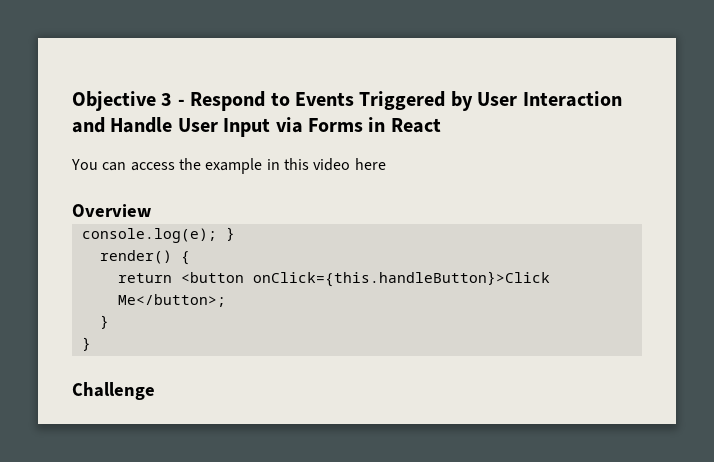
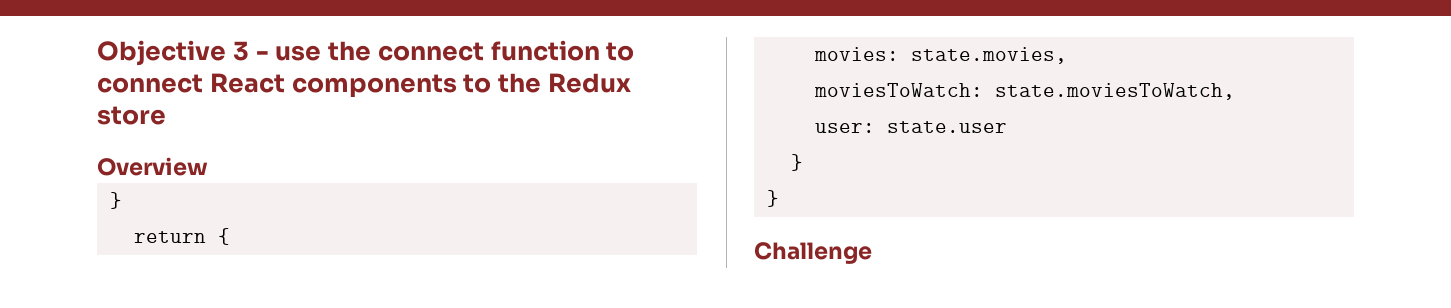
[190,91,622,111] [72,117,441,137] [71,158,386,174] Respond to Events Triggered by User Interaction and Handle User Input via Forms in React // You can access the example in this video here -> [275,40,635,61] [97,73,631,97] [97,106,166,125] use the connect function to connect React components to the Redux store
[81,227,235,243] [99,250,172,264] console.log(e); } // render() -> [109,192,122,209] [133,231,206,243] } // return
[117,271,550,287] [117,294,226,307] return <button onClick={this.handleButton}>Click Me</button>; -> [813,47,1067,64] [813,83,1235,100] [814,121,1007,133] movies: state.movies, // moviesToWatch: state.moviesToWatch, // user: state.user

